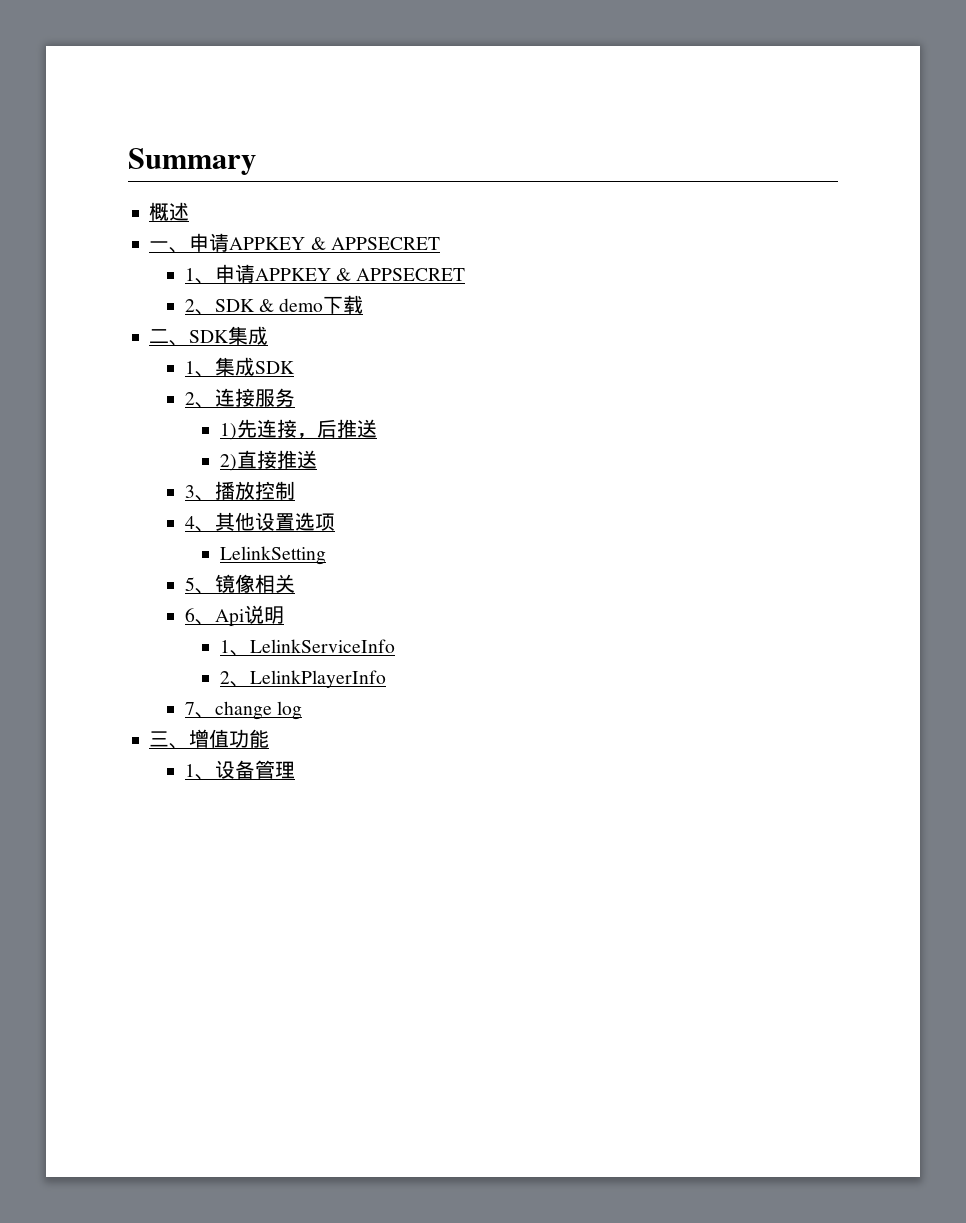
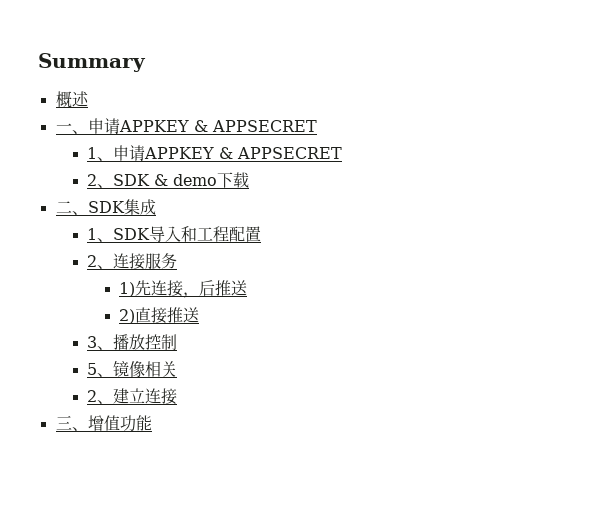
[214,357,295,376] 集成SDK -> [113,226,262,242] SDK导入和工程配置
[184,512,335,532] [219,546,326,565] [184,574,295,594] [184,605,284,627] [219,639,395,656] [219,670,386,688] [184,701,302,720] 4、其他设置选项 // LelinkSetting // 5、镜像相关 // 6、Api说明 // 1、LelinkServiceInfo // 2、LelinkPlayerInfo // 7、change log -> [87,360,178,378] [87,388,178,405] 5、镜像相关 // 2、建立连接
[184,760,295,780] // 1、设备管理 -> (152, 423) none

